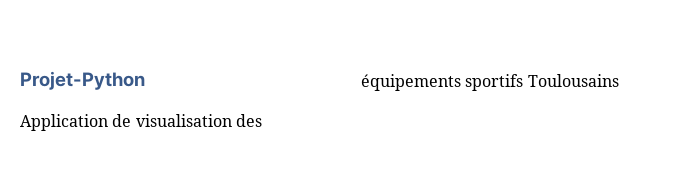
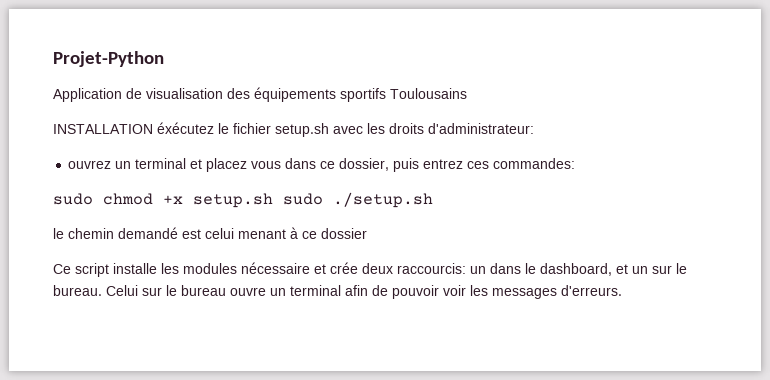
(619, 80) none -> [53,122,534,137] [68,158,576,172] [53,192,433,208] [53,227,367,239] [53,262,687,277] [53,285,622,299] // INSTALLATION éxécutez le fichier setup.sh avec les droits d'administrateur: // ouvrez un terminal et placez vous dans ce dossier, puis entrez ces commandes: // sudo chmod +x setup.sh sudo ./setup.sh // le chemin demandé est celui menant à ce dossier // Ce script installe les modules nécessaire et crée deux raccourcis: un dans le dashboard, et un sur le bureau. Celui sur le bureau ouvre un terminal afin de pouvoir voir les messages d'erreurs.

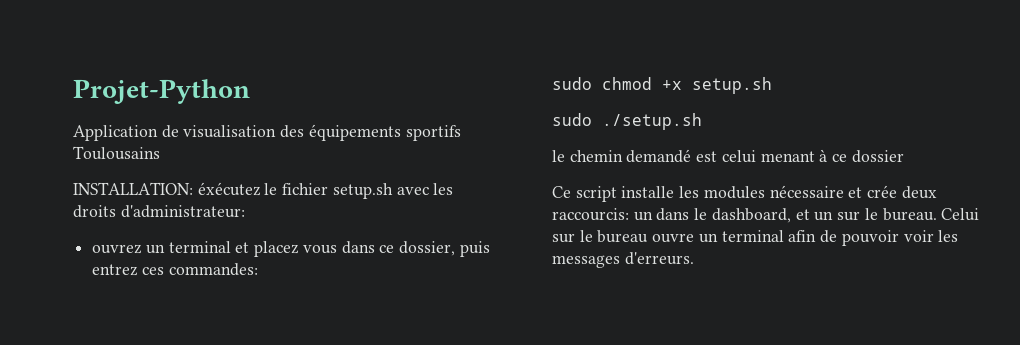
[53,124,153,134] INSTALLATION -> [73,182,193,195] INSTALLATION:
(273, 200) none -> (772, 85) //

